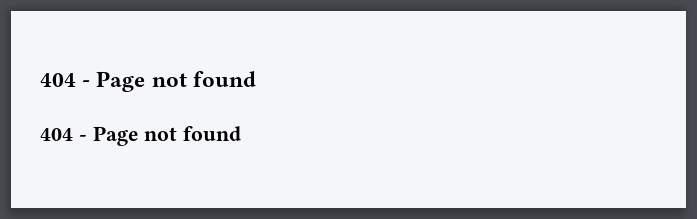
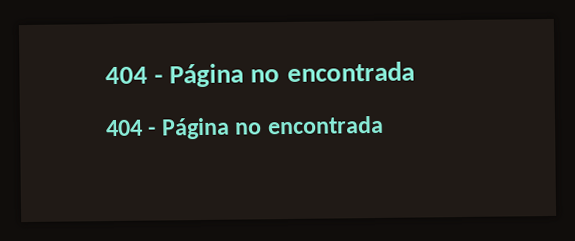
[40,71,256,92] [40,126,242,146] 404 - Page not found // 404 - Page not found -> [105,61,415,88] [105,115,384,140] 404 - Página no encontrada // 404 - Página no encontrada

